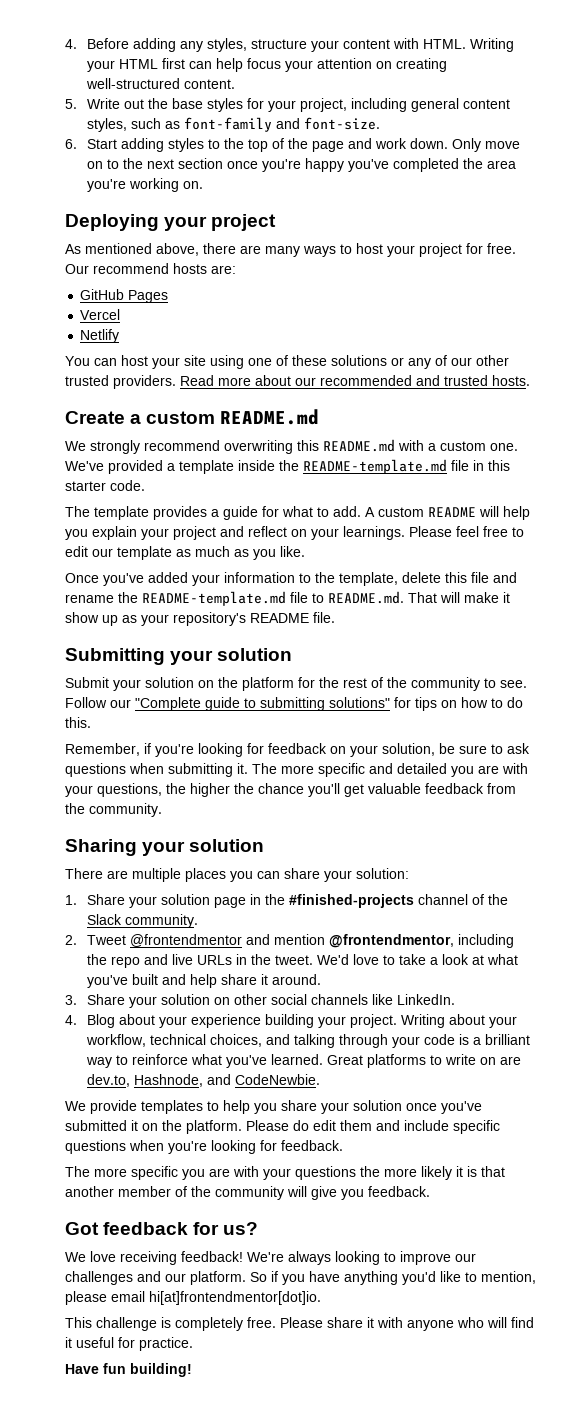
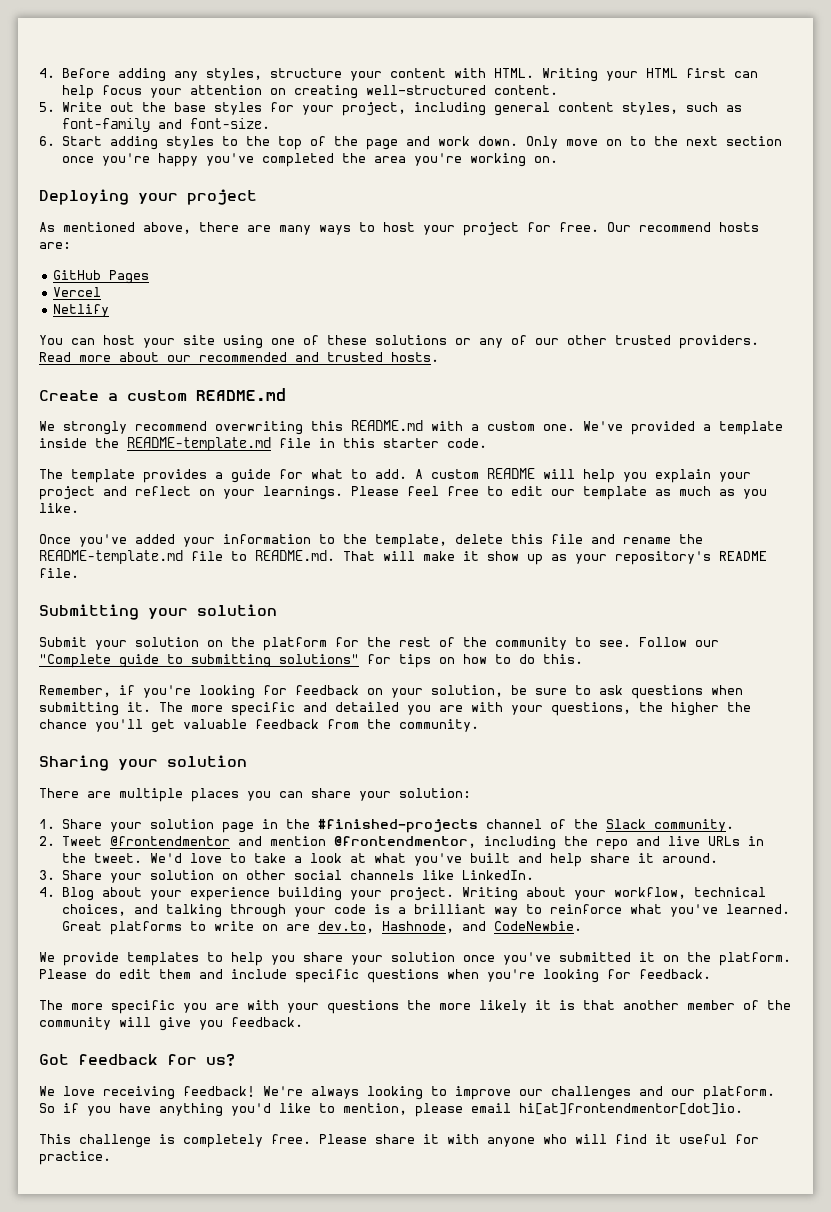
[65,1363,192,1377] // Have fun building! -> (111, 1158) none

